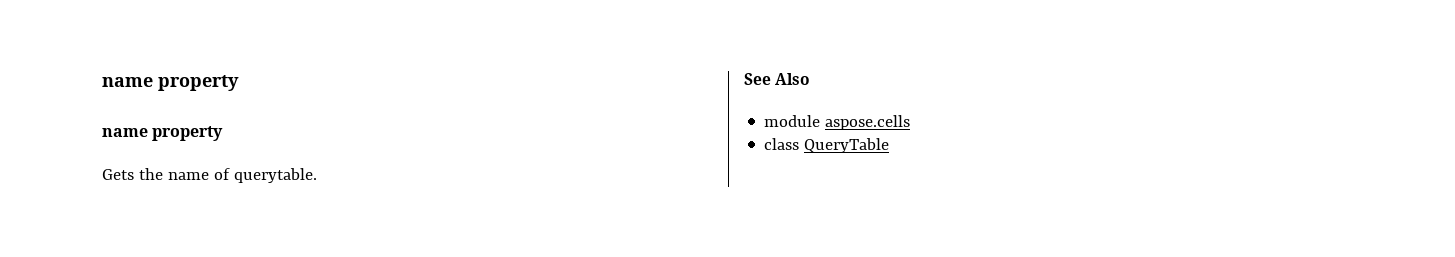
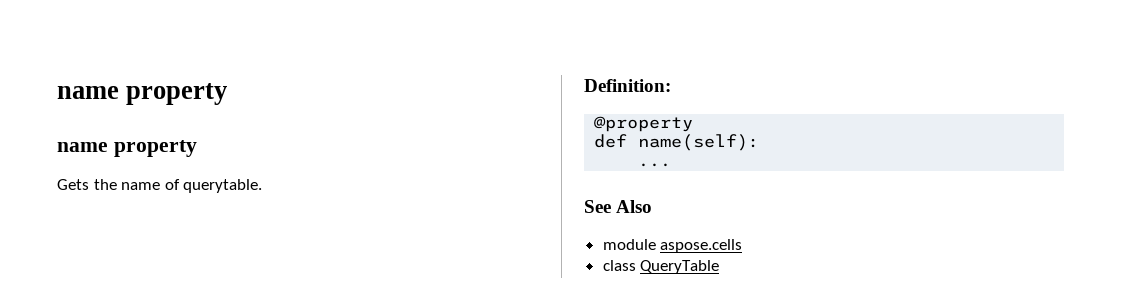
(317, 175) none -> [584,79,671,92] [594,116,694,132] [594,134,760,151] [638,163,672,167] // Definition: // @property // def name(self): // ...

